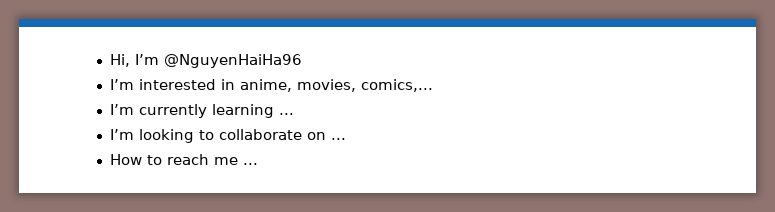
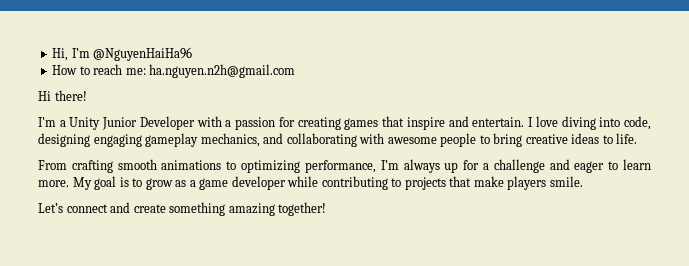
[109,79,433,92] [109,104,294,118] [109,129,346,143] [109,154,258,165] I’m interested in anime, movies, comics,... // I’m currently learning ... // I’m looking to collaborate on ... // How to reach me ... -> [52,64,296,78] [38,90,87,101] [38,116,651,130] [38,133,638,147] [38,159,651,173] [38,176,583,190] [38,202,327,216] How to reach me: ha.nguyen.n2h@gmail.com // Hi there! // I'm a Unity Junior Developer with a passion for creating games that inspire and entertain. I love diving into code, designing engaging gameplay mechanics, and collaborating with awesome people to bring creative ideas to life. // From crafting smooth animations to optimizing performance, I’m always up for a challenge and eager to learn more. My goal is to grow as a game developer while contributing to projects that make players smile. // Let’s connect and create something amazing together!

